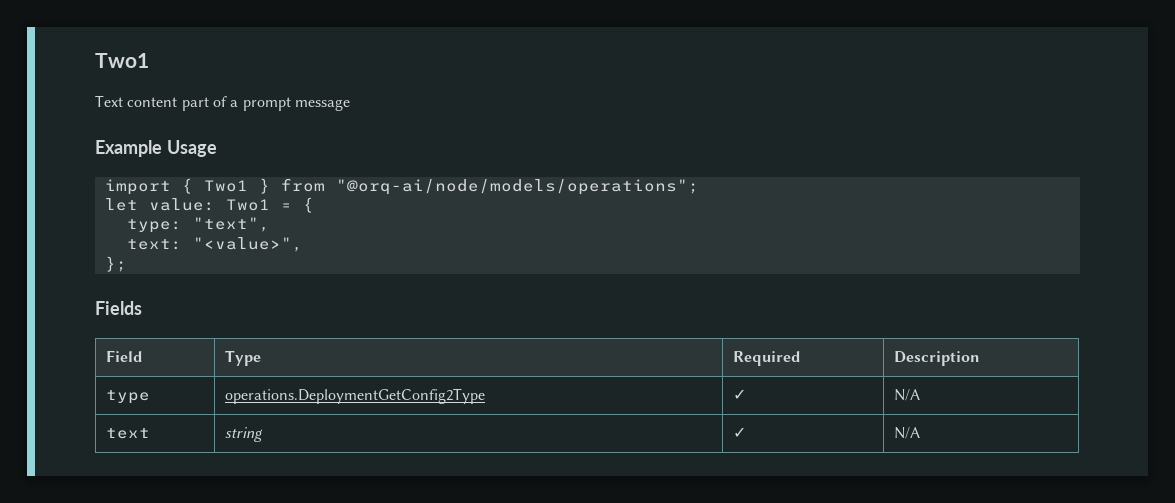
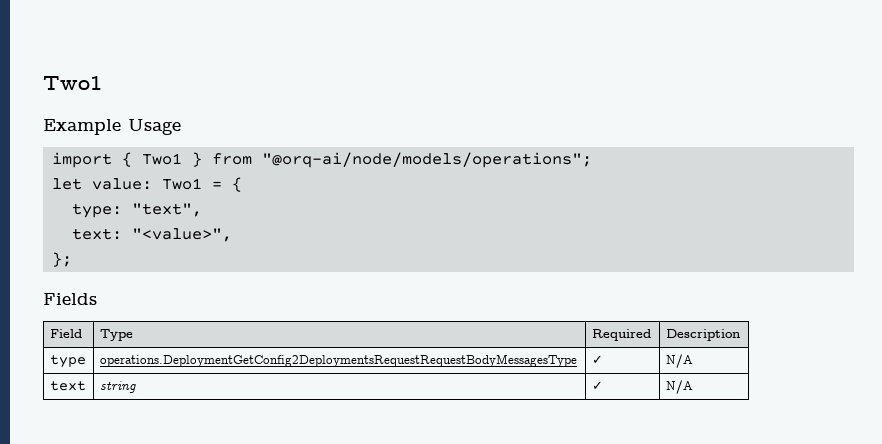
[95,53,149,68] [95,95,350,111] Two1 // Text content part of a prompt message -> [43,76,102,90] Two1
[224,388,485,404] operations.DeploymentGetConfig2Type -> [99,354,577,367] operations.DeploymentGetConfig2DeploymentsRequestRequestBodyMessagesType

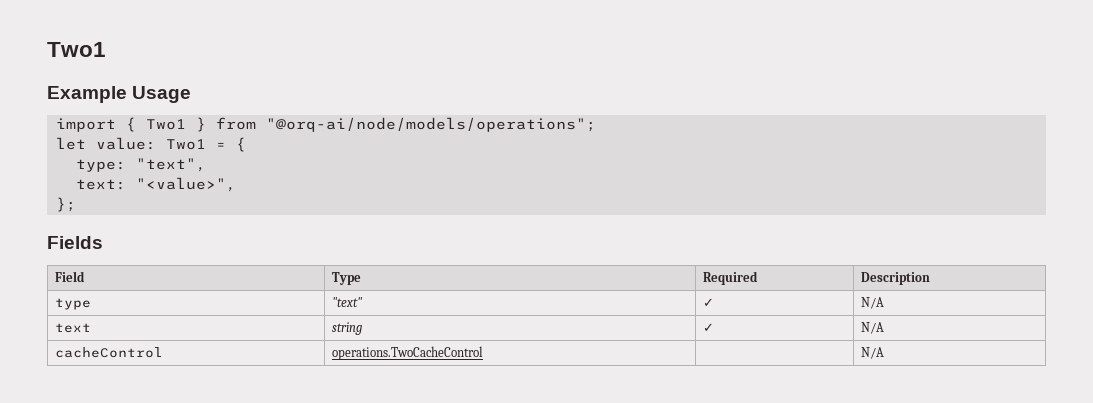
[99,354,577,367] operations.DeploymentGetConfig2DeploymentsRequestRequestBodyMessagesType -> [332,297,363,307] "text"
(693, 387) none -> [55,347,164,358] [332,346,484,360] [861,347,885,359] // cacheControl | operations.TwoCacheControl | | N/A

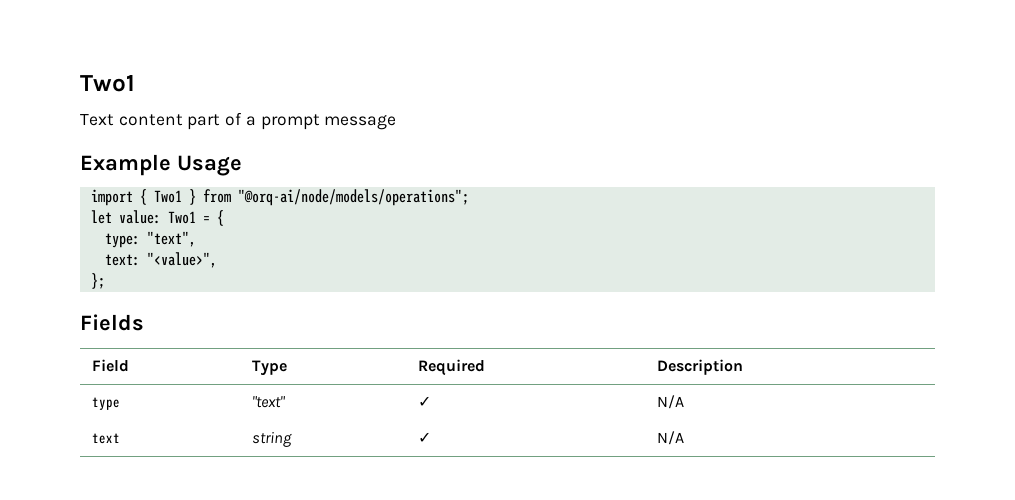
[47,42,106,57] Two1 -> [80,75,135,92] [80,112,397,130] Two1 // Text content part of a prompt message
[55,347,164,358] [332,346,484,360] [861,347,885,359] // cacheControl | operations.TwoCacheControl | | N/A -> (684, 438) none

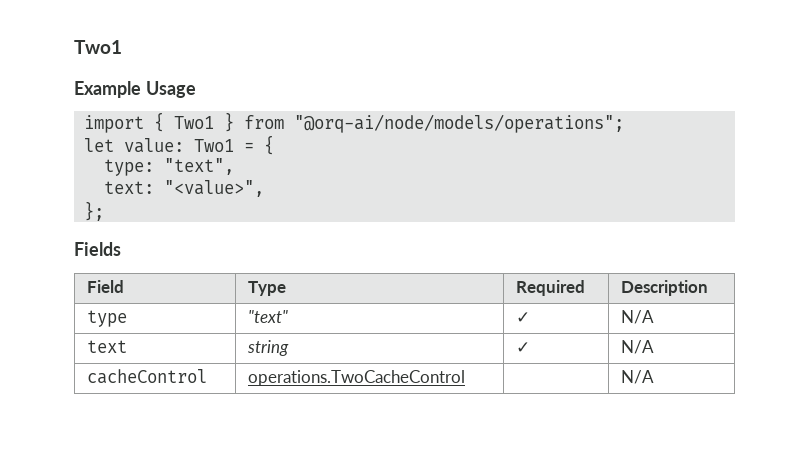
[80,75,135,92] [80,112,397,130] Two1 // Text content part of a prompt message -> [74,40,122,54] Two1
(684, 438) none -> [87,369,208,384] [248,370,466,386] [621,370,655,384] // cacheControl | operations.TwoCacheControl | | N/A

